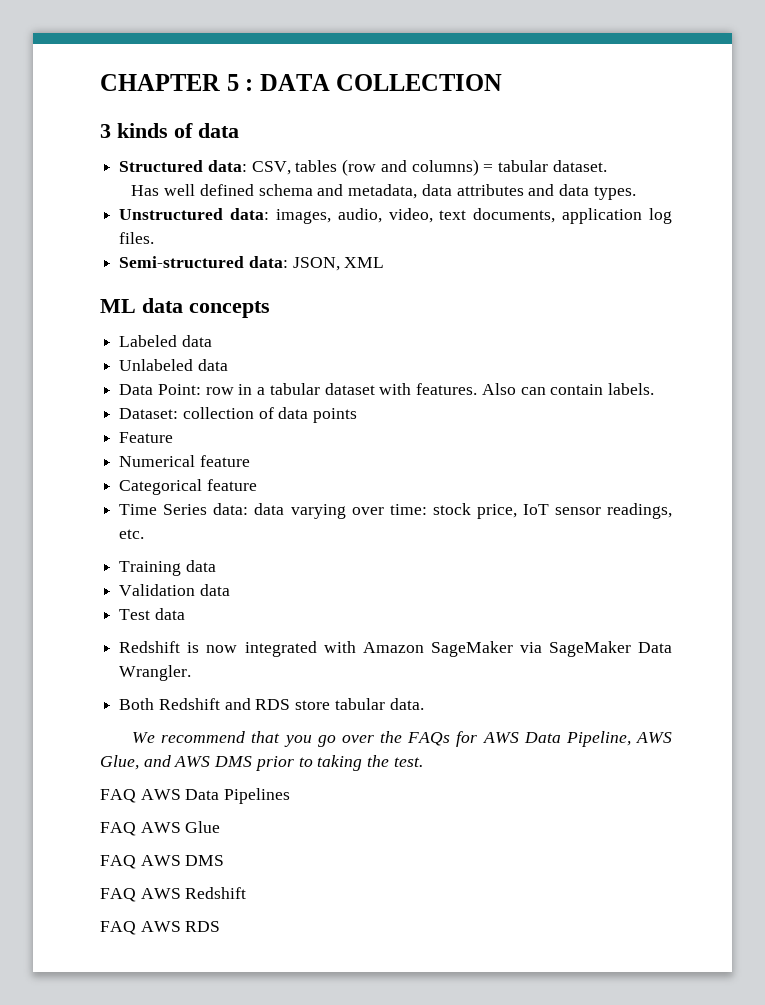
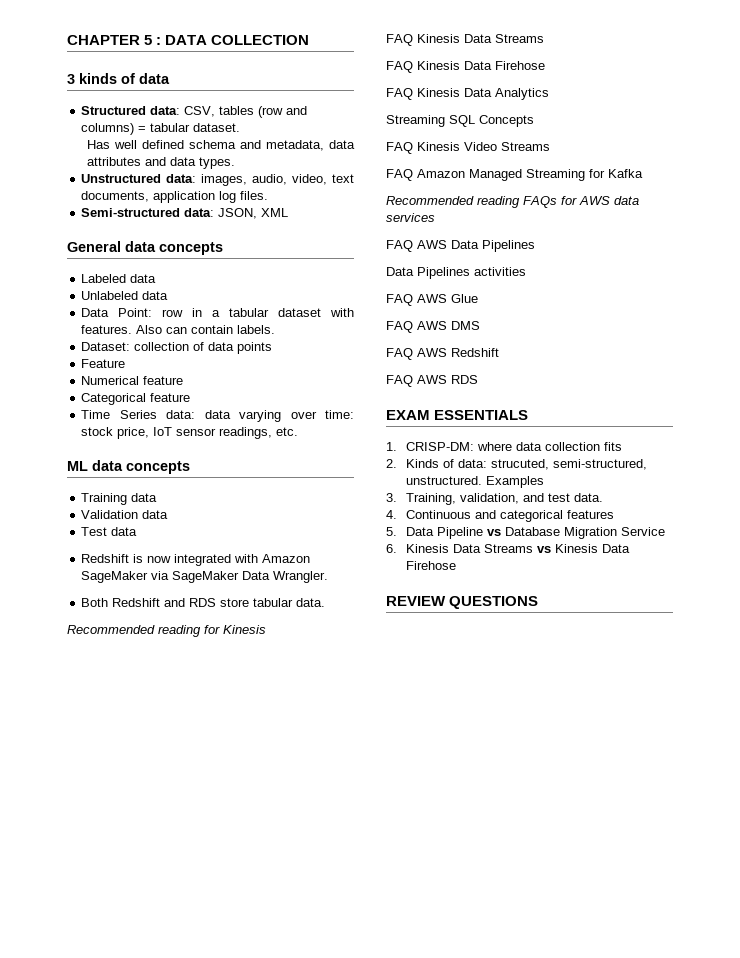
[100,299,136,313] ML -> [67,241,121,252] General
(145, 534) none -> [67,460,190,474] // ML data concepts
[132,731,672,747] [100,755,423,771] We recommend that you go over the FAQs for AWS Data Pipeline, AWS Glue, and AWS DMS prior to taking the test. -> [67,625,266,637] [386,34,544,46] [386,61,545,73] [386,88,549,100] [386,115,534,127] [386,142,550,154] [386,169,643,181] [386,196,639,208] [386,213,435,222] Recommended reading for Kinesis // FAQ Kinesis Data Streams // FAQ Kinesis Data Firehose // FAQ Kinesis Data Analytics // Streaming SQL Concepts // FAQ Kinesis Video Streams // FAQ Amazon Managed Streaming for Kafka // Recommended reading FAQs for AWS data services
(291, 796) none -> [386,267,526,279] // Data Pipelines activities
(221, 926) none -> [386,410,529,420] [386,442,623,451] [386,459,648,470] [406,476,545,488] [386,493,604,505] [386,510,615,522] [386,527,666,539] [386,544,631,553] [406,561,457,570] [386,596,539,609] // EXAM ESSENTIALS // 1. CRISP-DM: where data collection fits // 2. Kinds of data: strucuted, semi-structured, unstructured. Examples // 3. Training, validation, and test data. // 4. Continuous and categorical features // 5. Data Pipeline vs Database Migration Service // 6. Kinesis Data Streams vs Kinesis Data Firehose // REVIEW QUESTIONS

